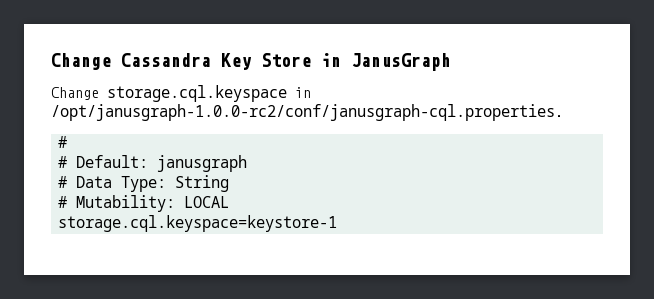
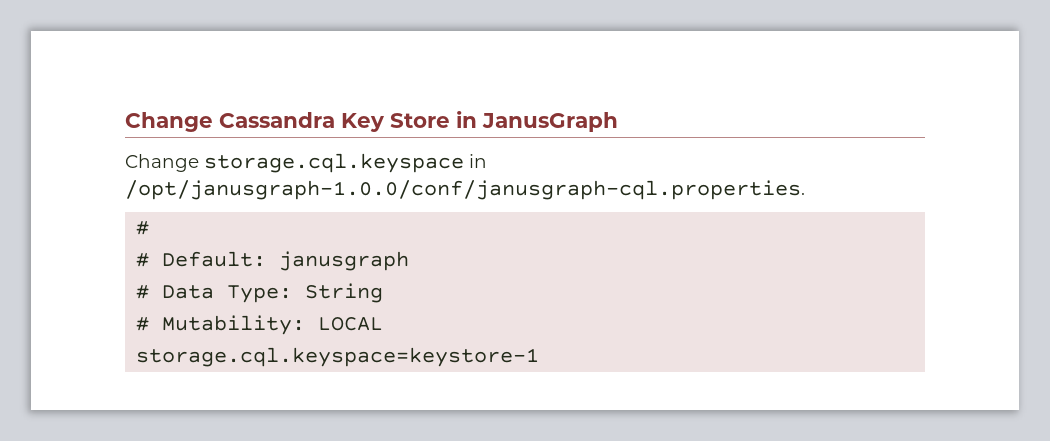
[51,104,563,121] /opt/janusgraph-1.0.0-rc2/conf/janusgraph-cql.properties. -> [125,180,805,200] /opt/janusgraph-1.0.0/conf/janusgraph-cql.properties.

